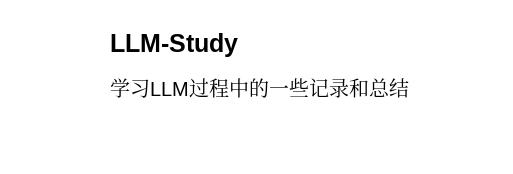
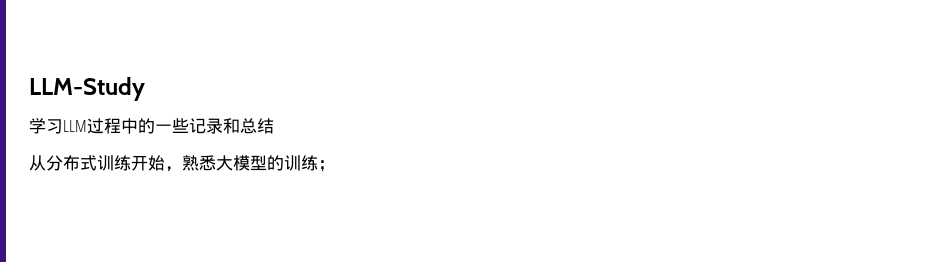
(409, 88) none -> [29,155,335,172] // 从分布式训练开始，熟悉大模型的训练；

